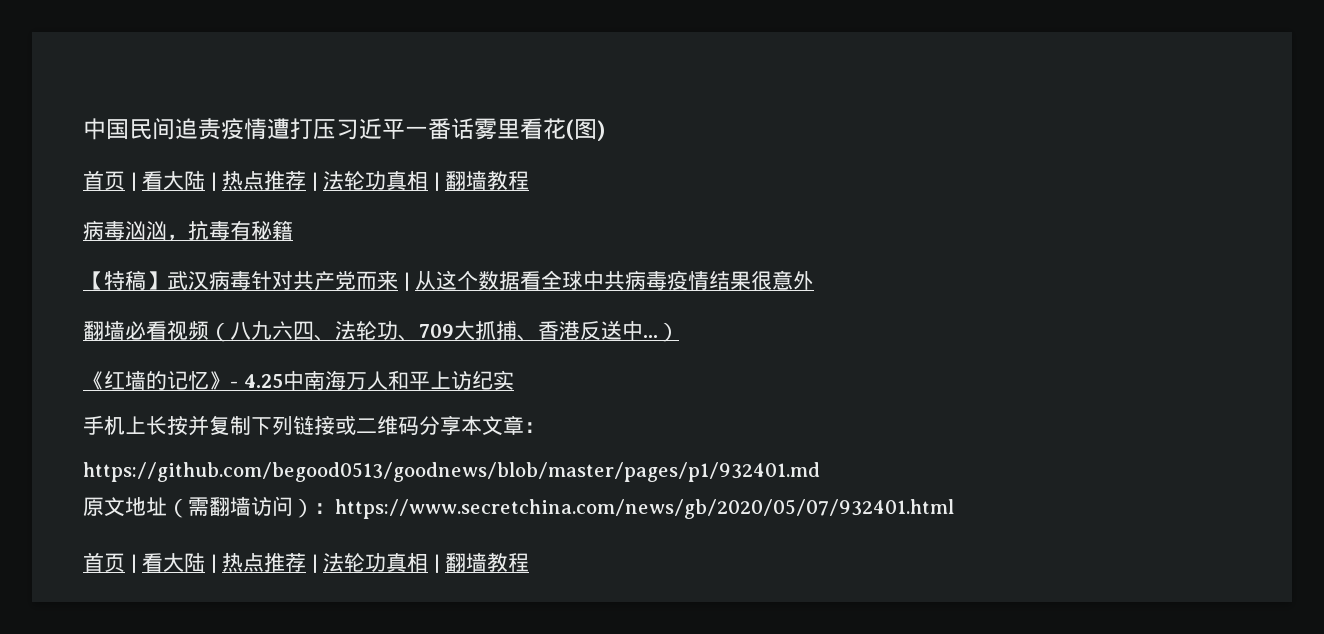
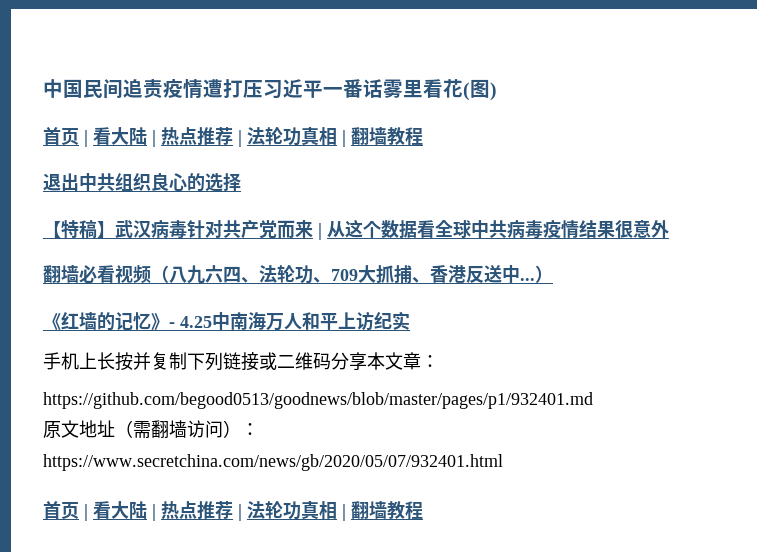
[83,220,293,241] 病毒汹汹，抗毒有秘籍 -> [43,173,241,192] 退出中共组织良心的选择

